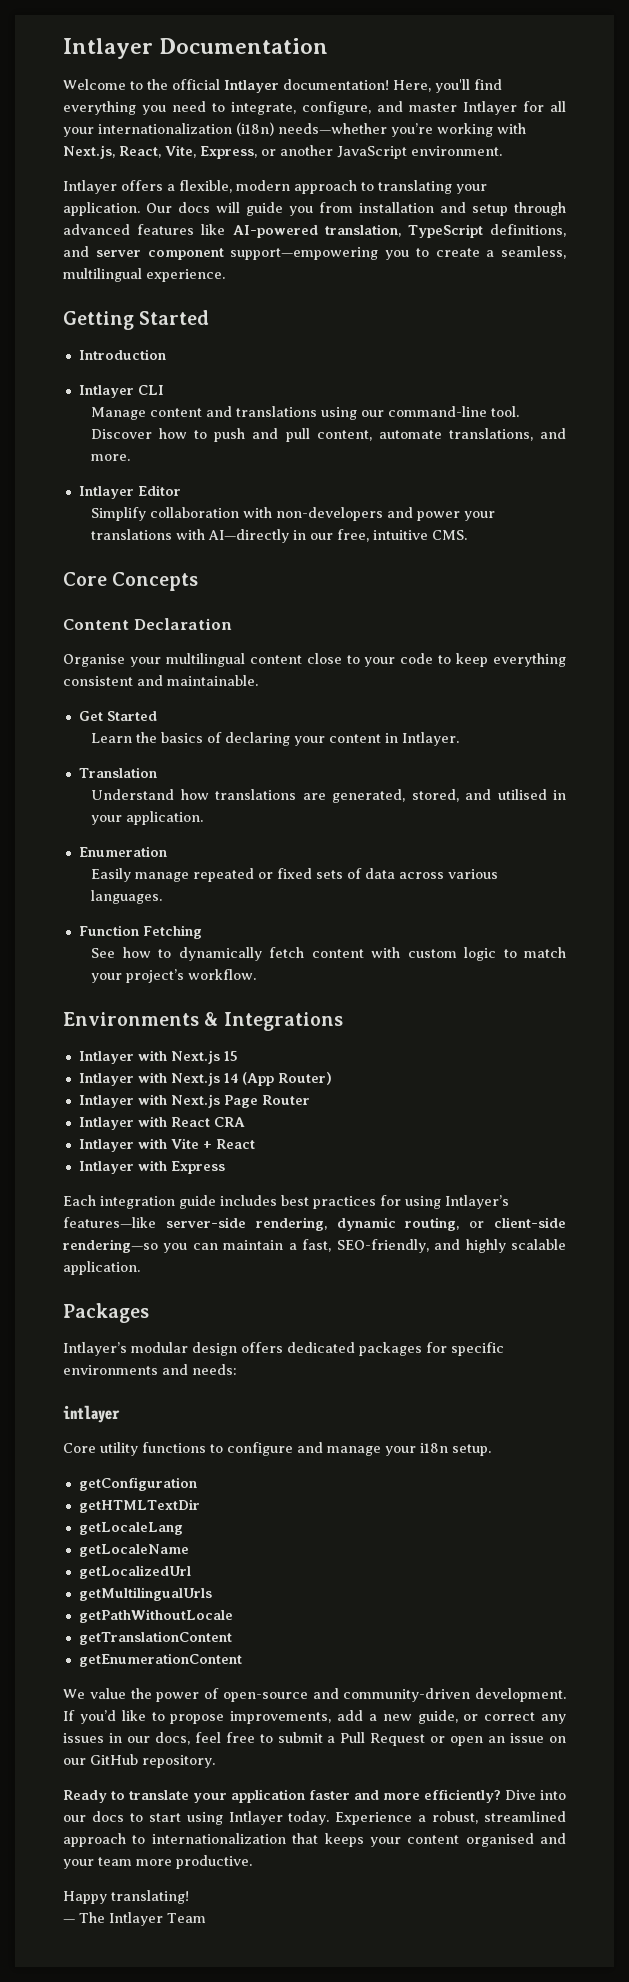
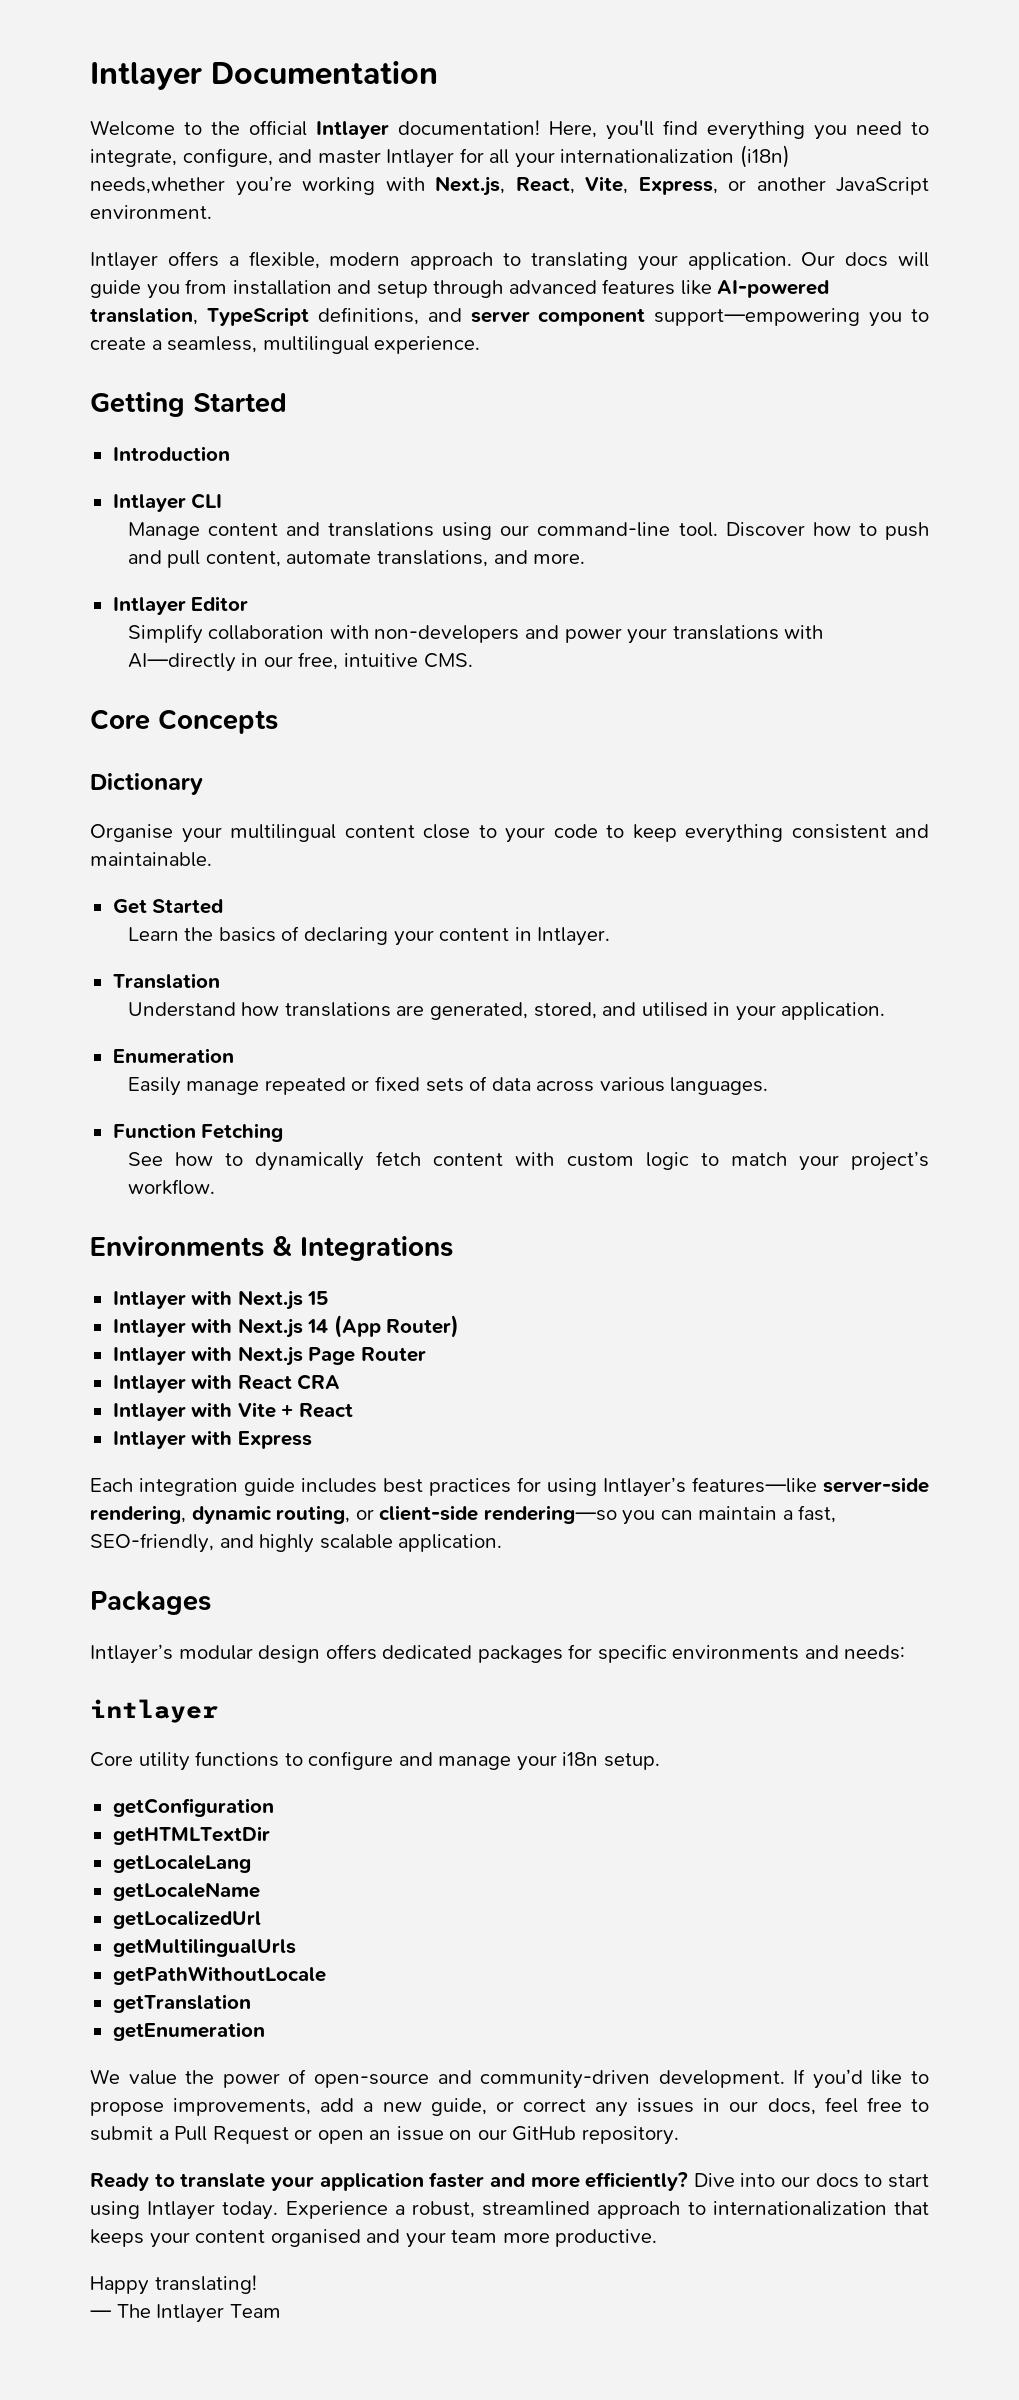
[278,123,387,134] needs—whether -> [90,177,225,194] needs,whether
[63,618,232,630] Content Declaration -> [90,773,203,795] Dictionary
[78,1631,232,1645] [78,1653,242,1667] getTranslationContent // getEnumerationContent -> [112,1994,251,2013] [112,2022,265,2041] getTranslation // getEnumeration

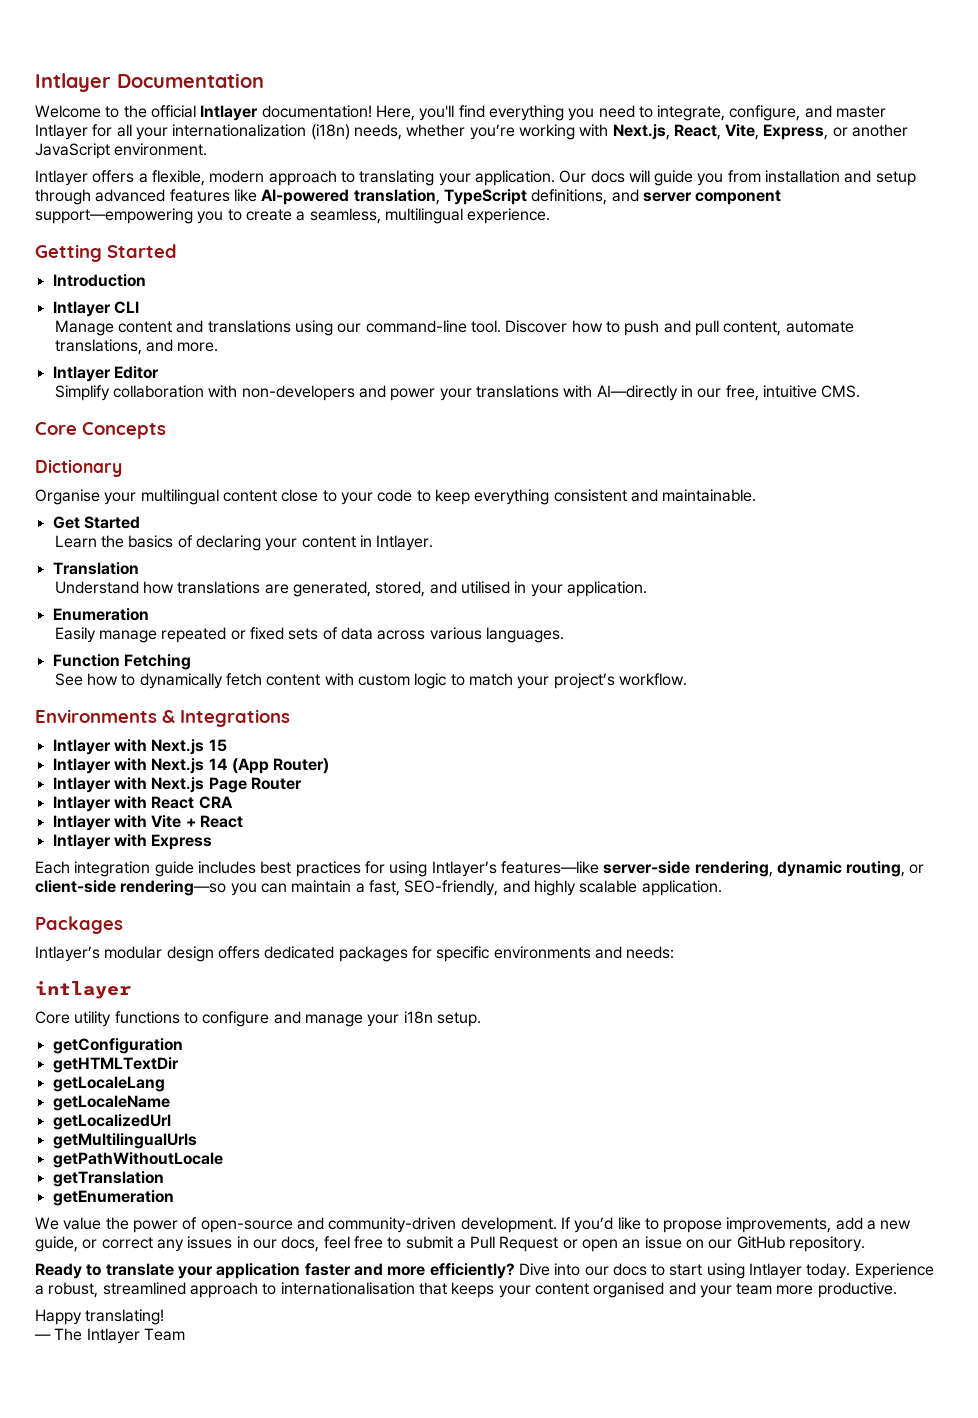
[90,177,225,194] needs,whether -> [353,124,466,140] needs, whether
[712,2201,887,2216] internationalization -> [280,1282,415,1295] internationalisation

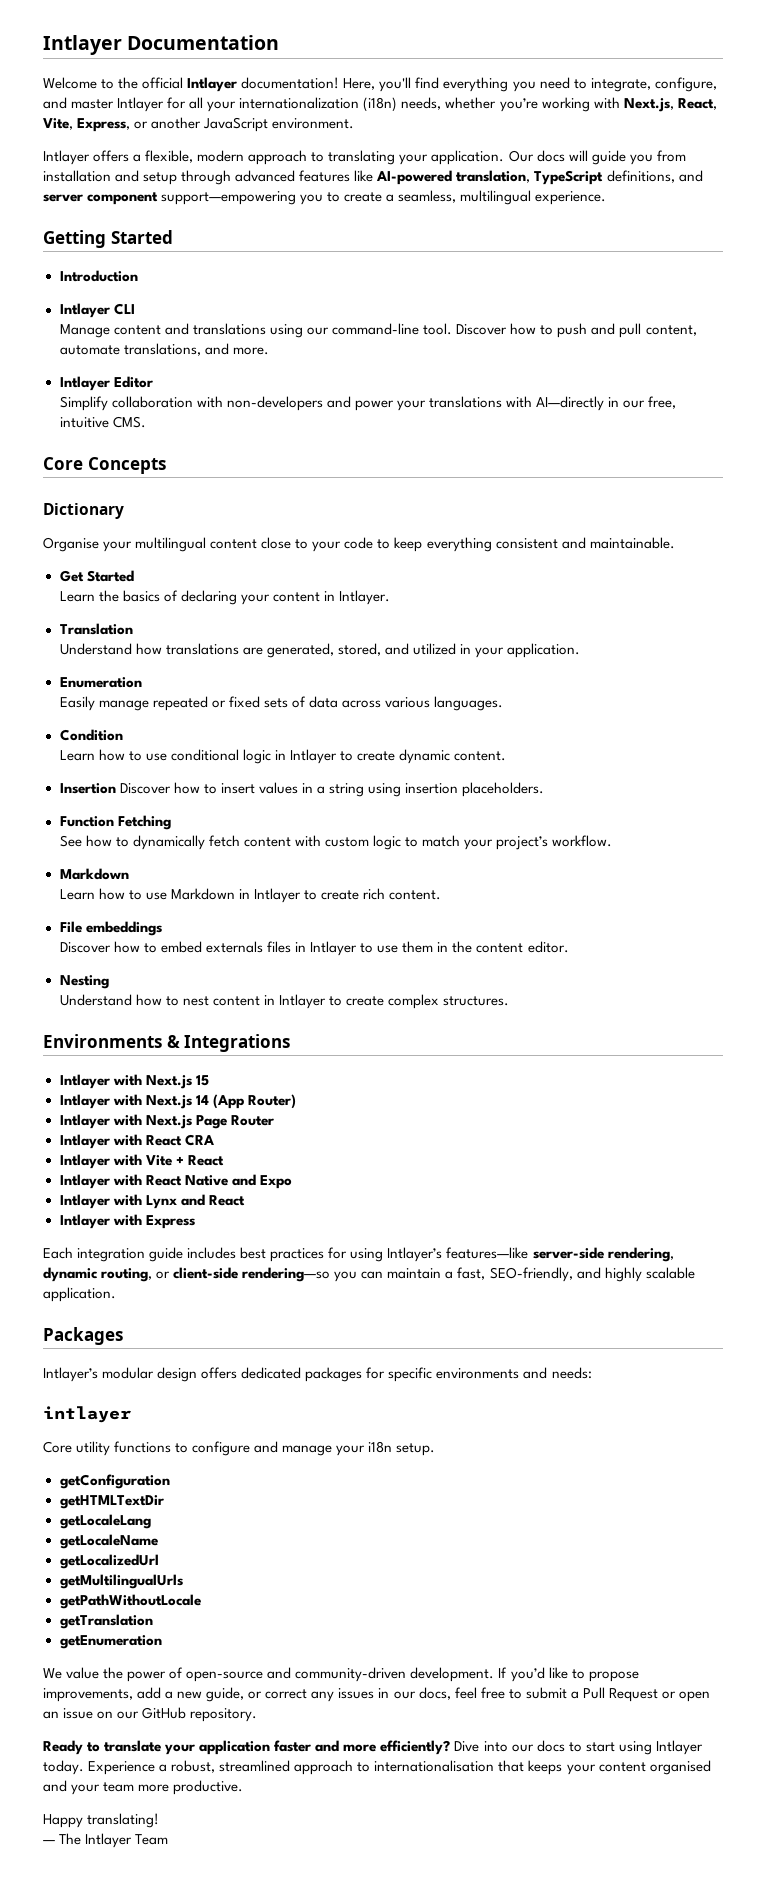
[461,581,511,594] utilised -> [413,643,457,655] utilized
(564, 635) none -> [59,729,123,741] [59,749,507,764] [59,782,545,797] // Condition // Learn how to use conditional logic in Intlayer to create dynamic content. // Insertion Discover how to insert values in a string using insertion placeholders.
(687, 679) none -> [59,868,129,880] [59,888,442,903] [59,921,162,936] [59,941,569,956] [59,975,109,989] [59,994,510,1009] // Markdown // Learn how to use Markdown in Intlayer to create rich content. // File embeddings // Discover how to embed externals files in Intlayer to use them in the content editor. // Nesting // Understand how to nest content in Intlayer to create complex structures.
(243, 821) none -> [59,1174,292,1189] [59,1194,245,1209] // Intlayer with React Native and Expo // Intlayer with Lynx and React

